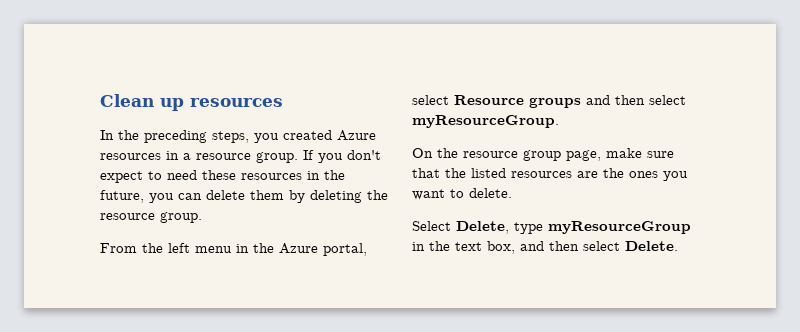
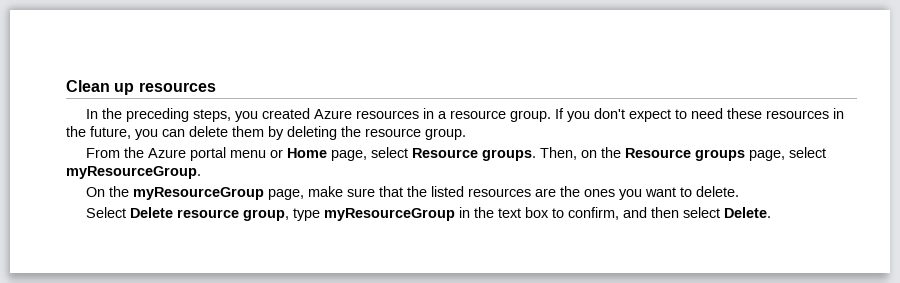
[168,243,367,256] [412,95,645,108] left menu in the Azure portal, select Resource groups and then -> [147,147,785,161] Azure portal menu or Home page, select Resource groups. Then, on the Resource groups page,
[463,150,561,161] resource group -> [132,187,264,200] myResourceGroup
[456,221,509,234] Delete, -> [129,207,289,221] Delete resource group,
[487,241,515,254] box, -> [524,207,619,220] box to confirm,

